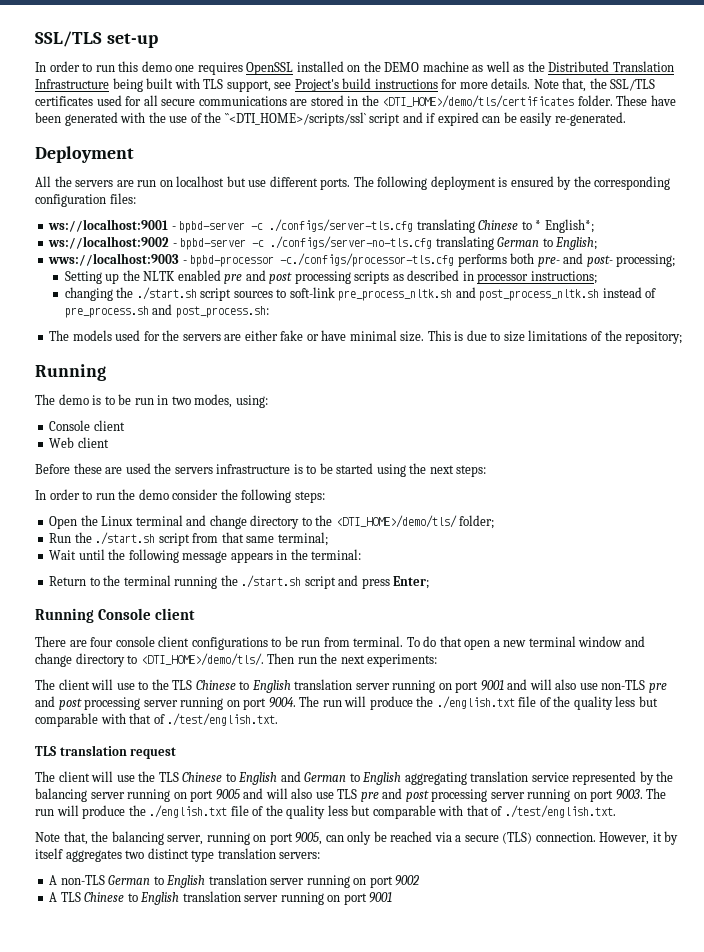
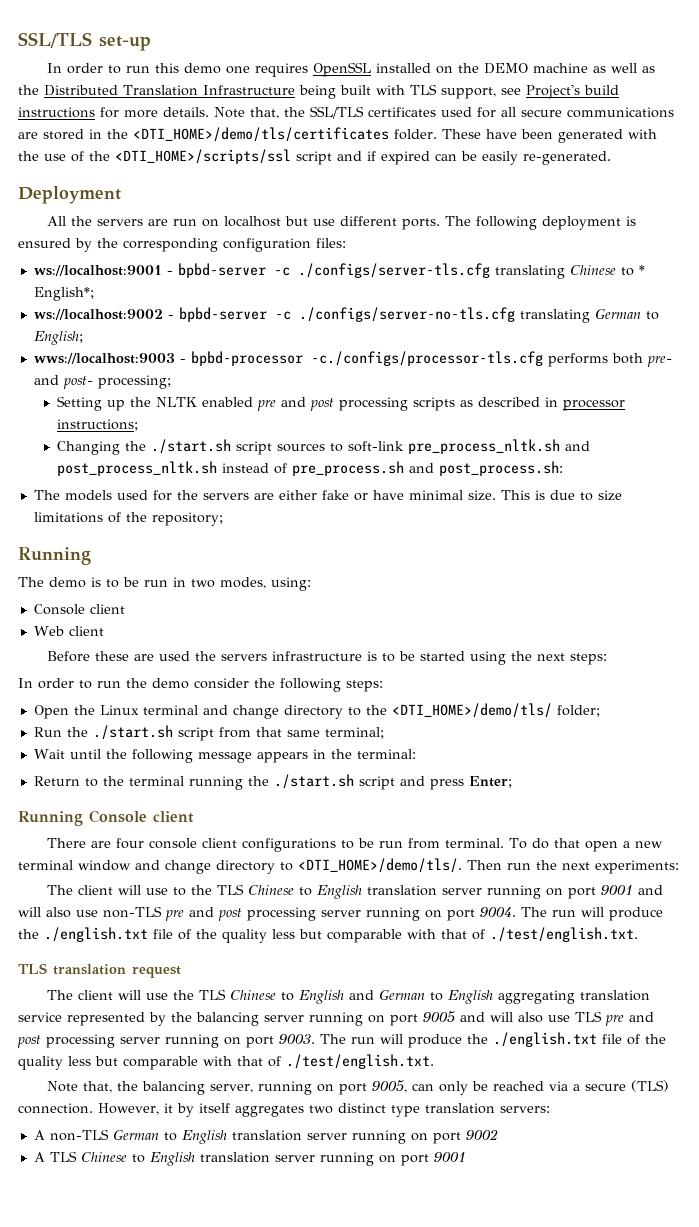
[224,112,366,126] ``<DTI_HOME>/scripts/ssl` -> [115,149,291,164] <DTI_HOME>/scripts/ssl
[64,287,113,301] changing -> [56,441,120,455] Changing

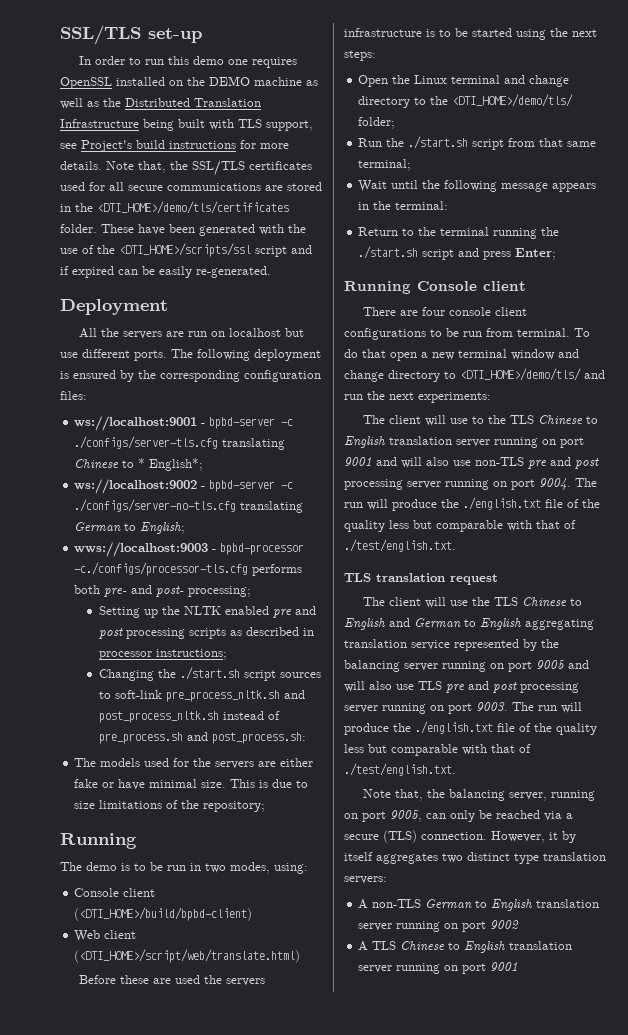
(125, 609) none -> [74,907,253,921] (<DTI_HOME>/build/bpbd-client)
(104, 631) none -> [74,949,301,963] (<DTI_HOME>/script/web/translate.html)
[18,678,383,692] // In order to run the demo consider the following steps: -> (376, 55) none
[298,858,502,873] <DTI_HOME>/demo/tls/. Then -> [460,368,605,381] <DTI_HOME>/demo/tls/ and

